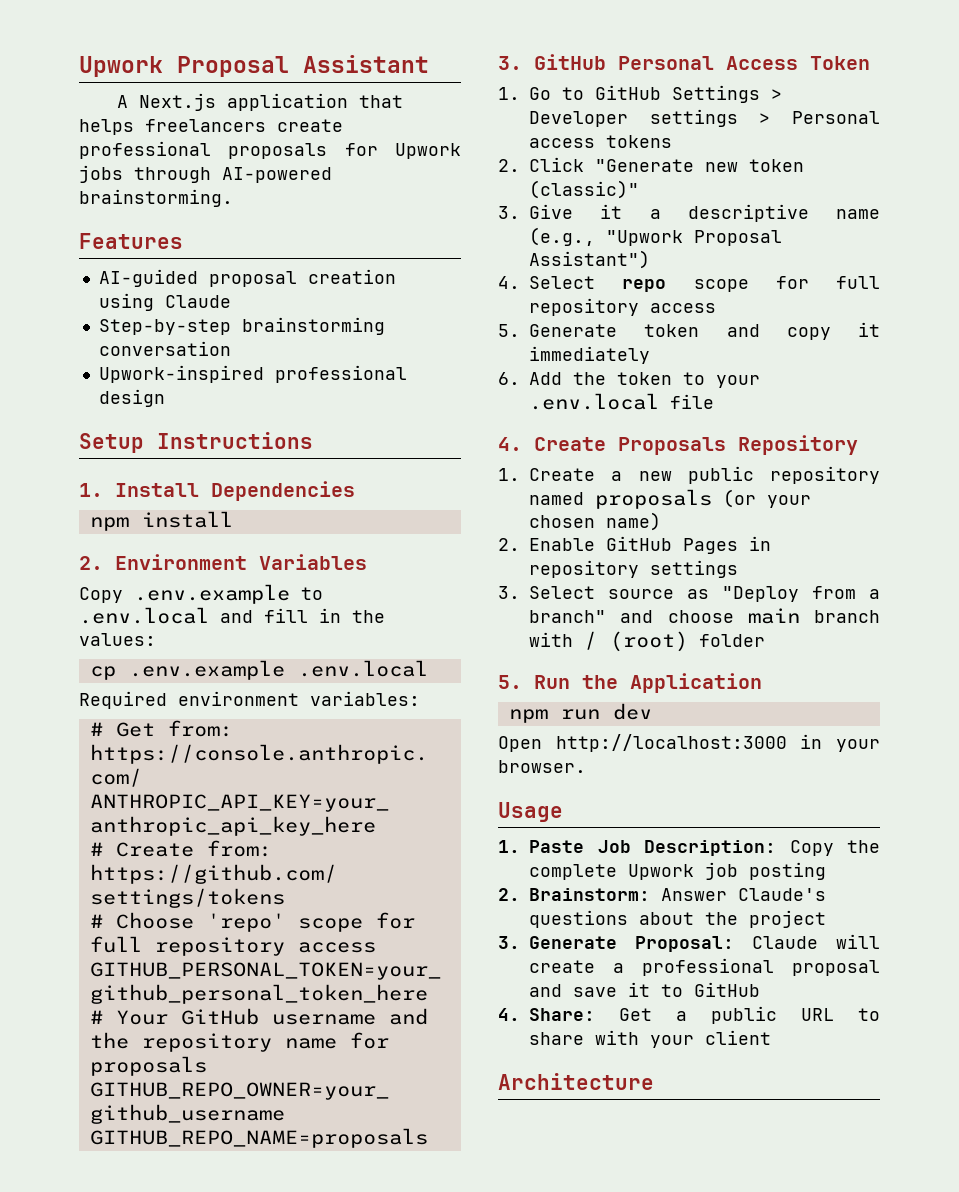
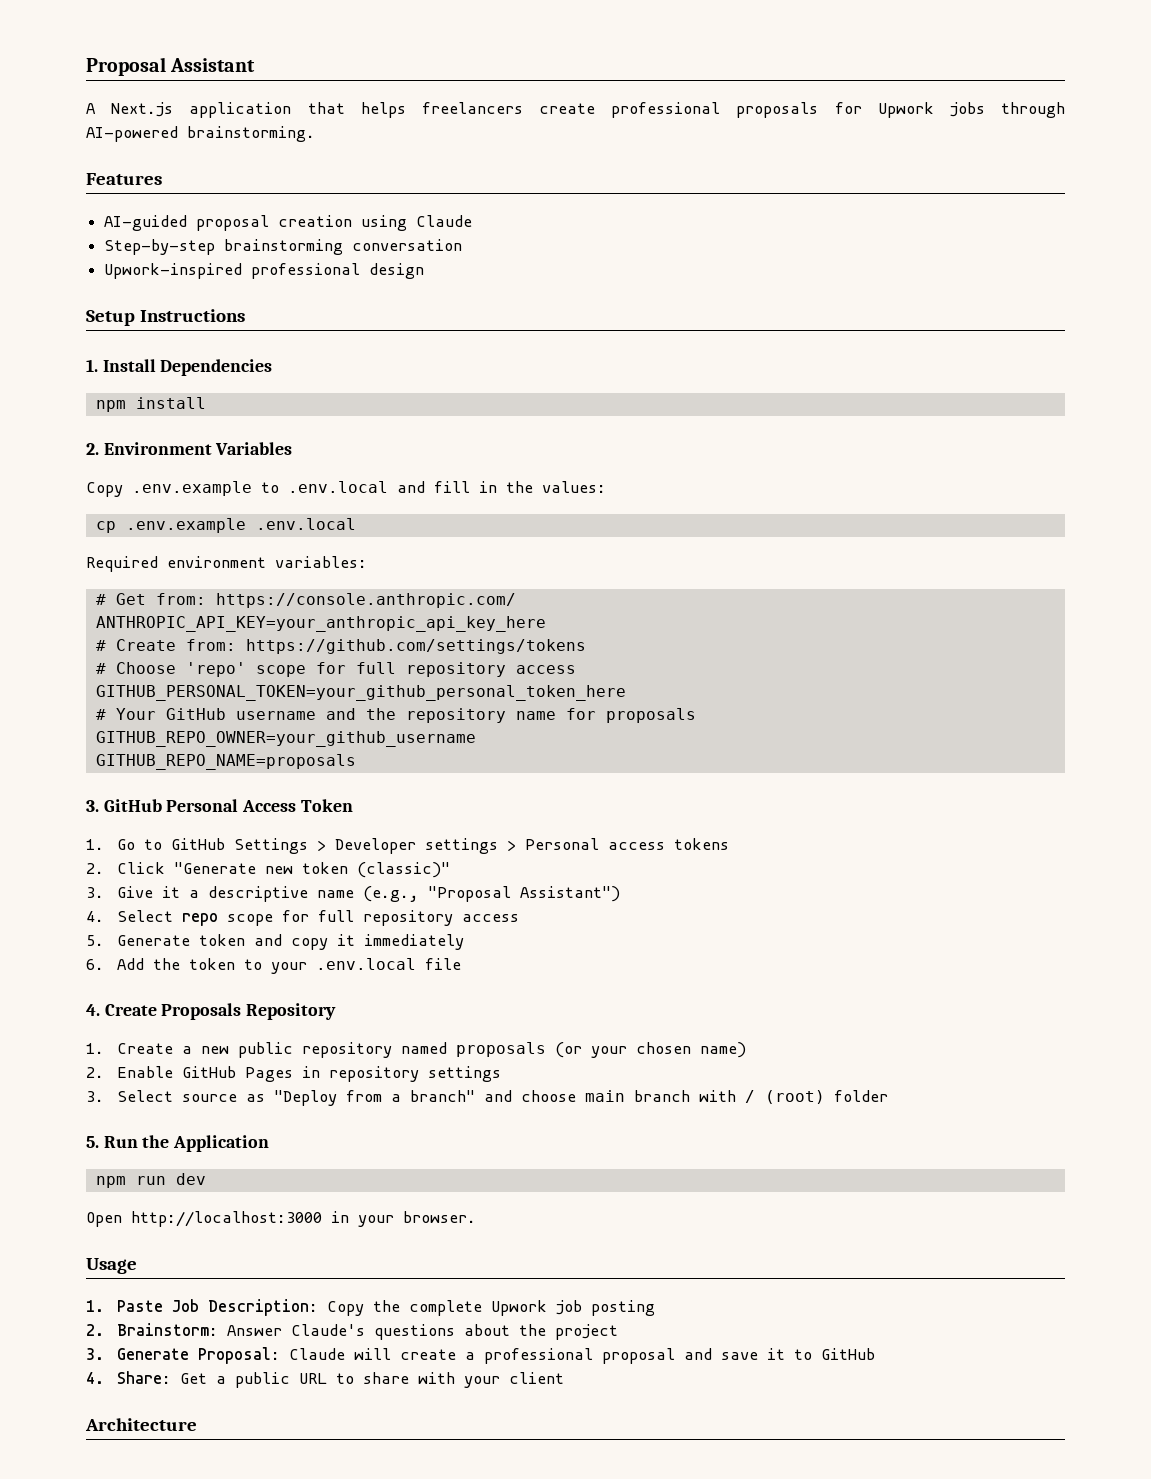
[79,56,163,77] Upwork -> (86, 66) none
[606,230,782,246] "Upwork Proposal -> [428,886,512,902] "Proposal

